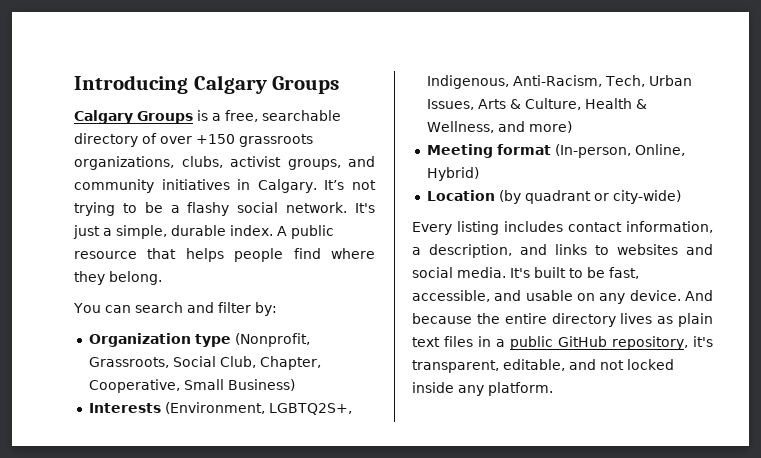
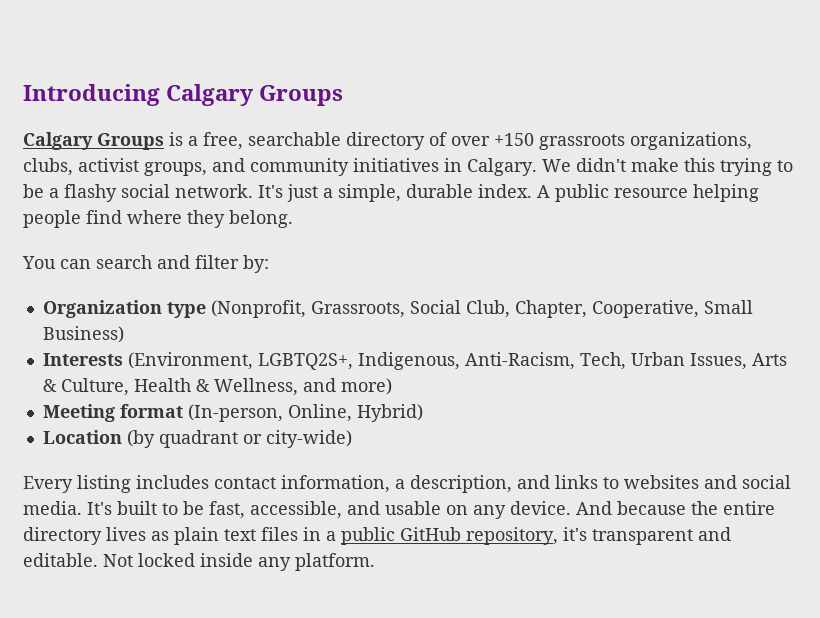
[324,180,376,190] It’s not -> [542,158,715,172] We didn't make this
[147,248,224,262] that helps -> [693,184,759,202] helping
[412,359,624,373] transparent, editable, and not -> [592,527,731,545] [23,553,133,567] transparent and editable. Not

